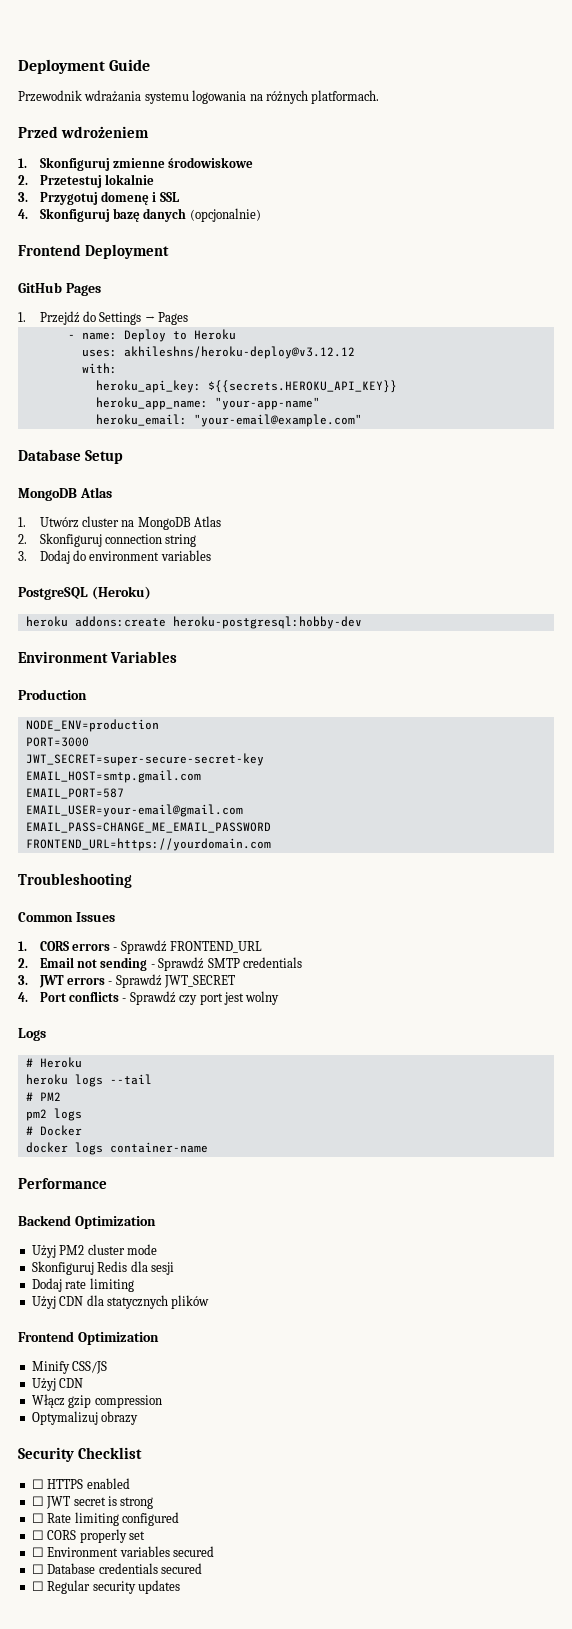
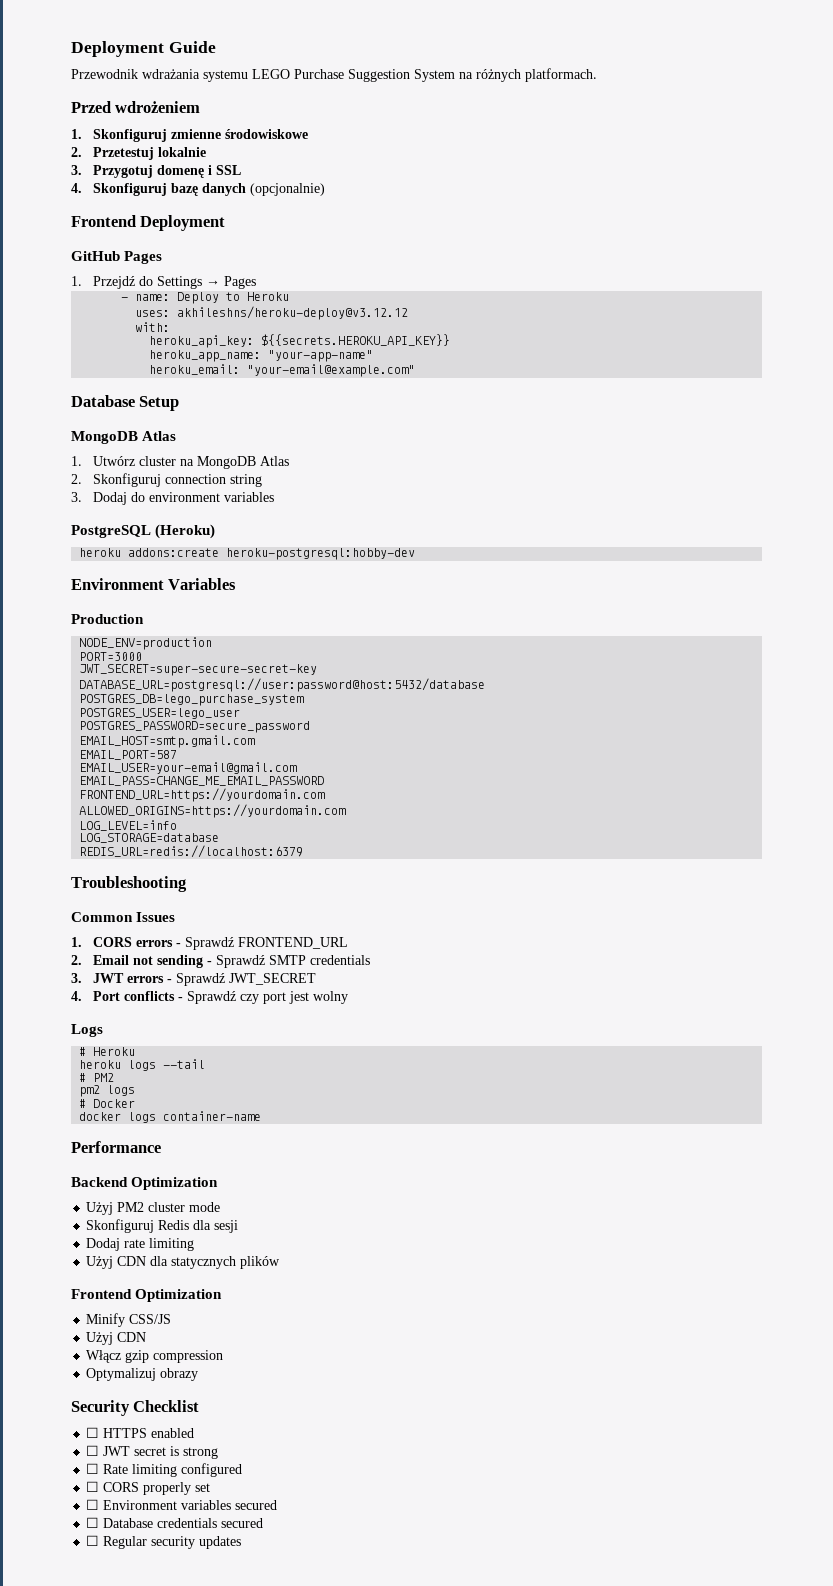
[192,90,247,104] logowania -> [252,69,455,82] LEGO Purchase Suggestion System
(264, 759) none -> [79,678,486,692] [79,694,305,706] [79,708,241,719] [79,721,311,733] // DATABASE_URL=postgresql://user:password@host:5432/database // POSTGRES_DB=lego_purchase_system // POSTGRES_USER=lego_user // POSTGRES_PASSWORD=secure_password
(271, 844) none -> [79,804,347,818] [79,820,178,831] [79,833,220,843] [79,845,304,858] // ALLOWED_ORIGINS=https://yourdomain.com // LOG_LEVEL=info // LOG_STORAGE=database // REDIS_URL=redis://localhost:6379

